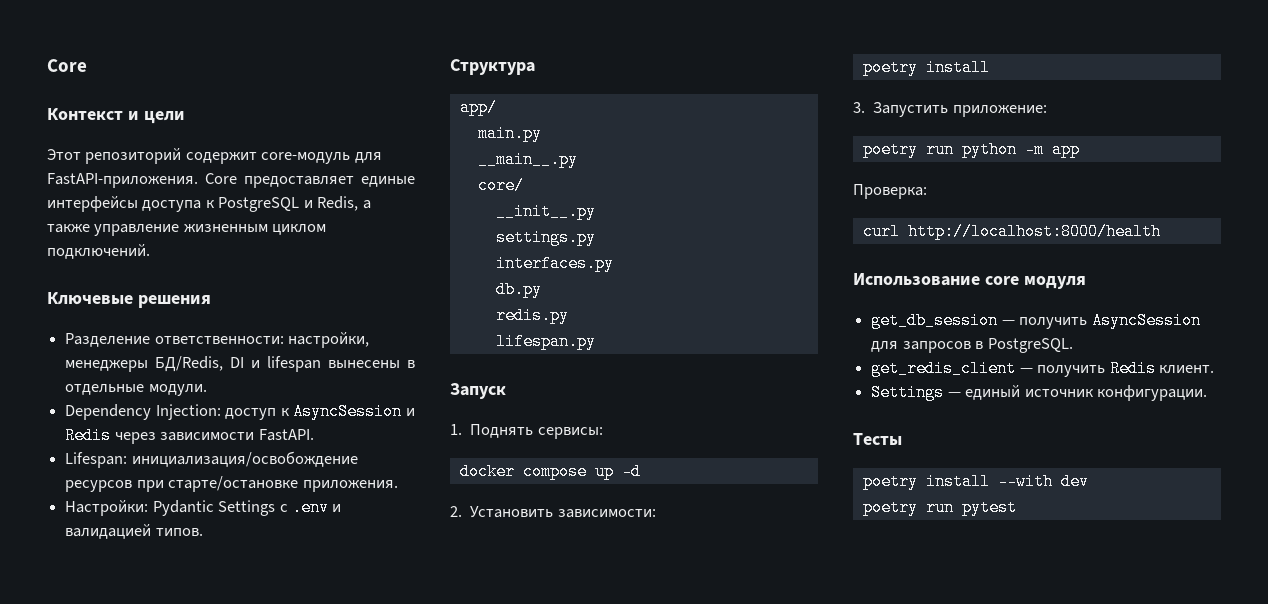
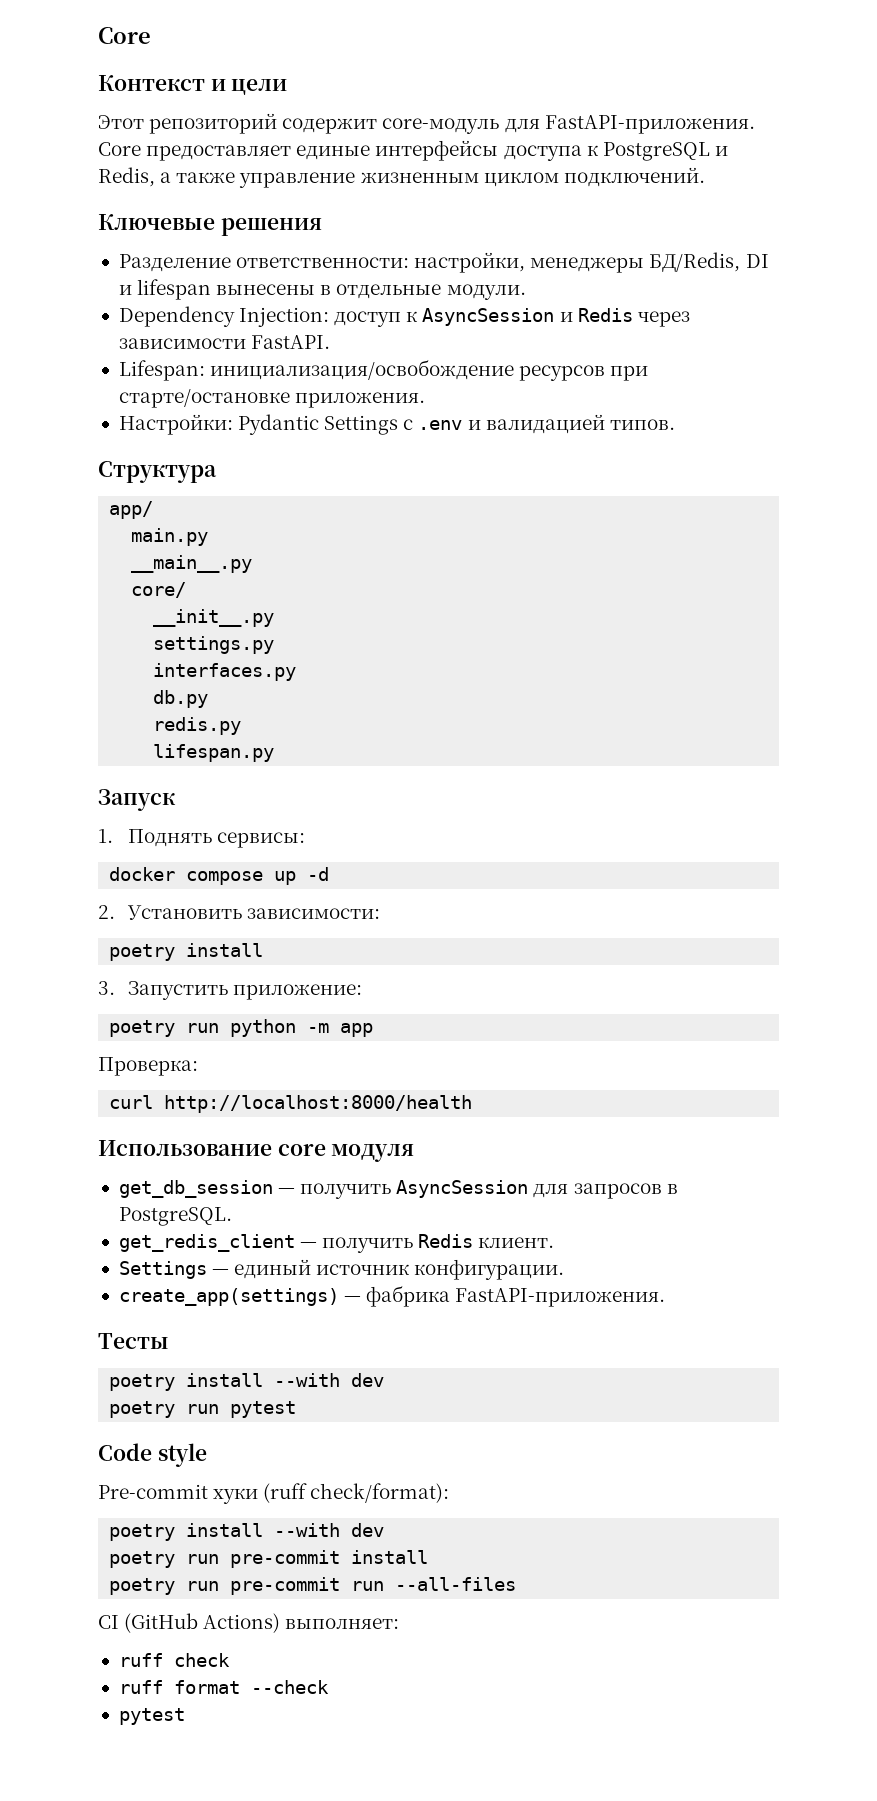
(1207, 393) none -> [118,1285,666,1307] // create_app(settings) — фабрика FastAPI-приложения.
(1017, 507) none -> [98,1443,207,1467] [98,1483,450,1504] [109,1523,385,1541] [109,1550,429,1568] [109,1577,517,1595] [98,1613,400,1633] [118,1653,230,1667] [118,1680,329,1694] [118,1708,185,1725] // Code style // Pre-commit хуки (ruff check/format): // poetry install --with dev // poetry run pre-commit install // poetry run pre-commit run --all-files // CI (GitHub Actions) выполняет: // ruff check // ruff format --check // pytest

